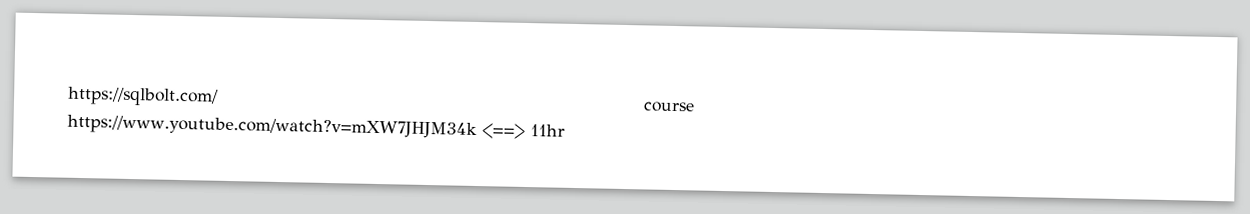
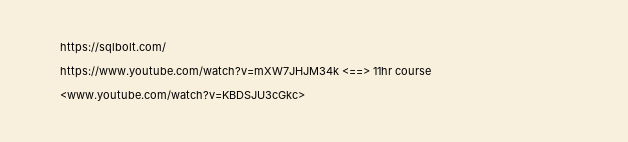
(695, 107) none -> [60,90,305,101] // <www.youtube.com/watch?v=KBDSJU3cGkc>

